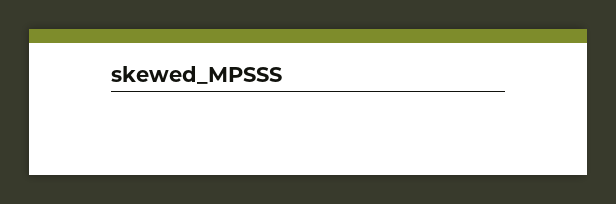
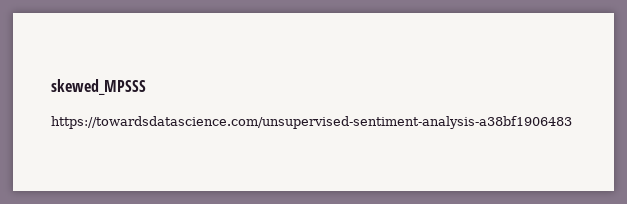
(282, 75) none -> [51,116,572,129] // https://towardsdatascience.com/unsupervised-sentiment-analysis-a38bf1906483

